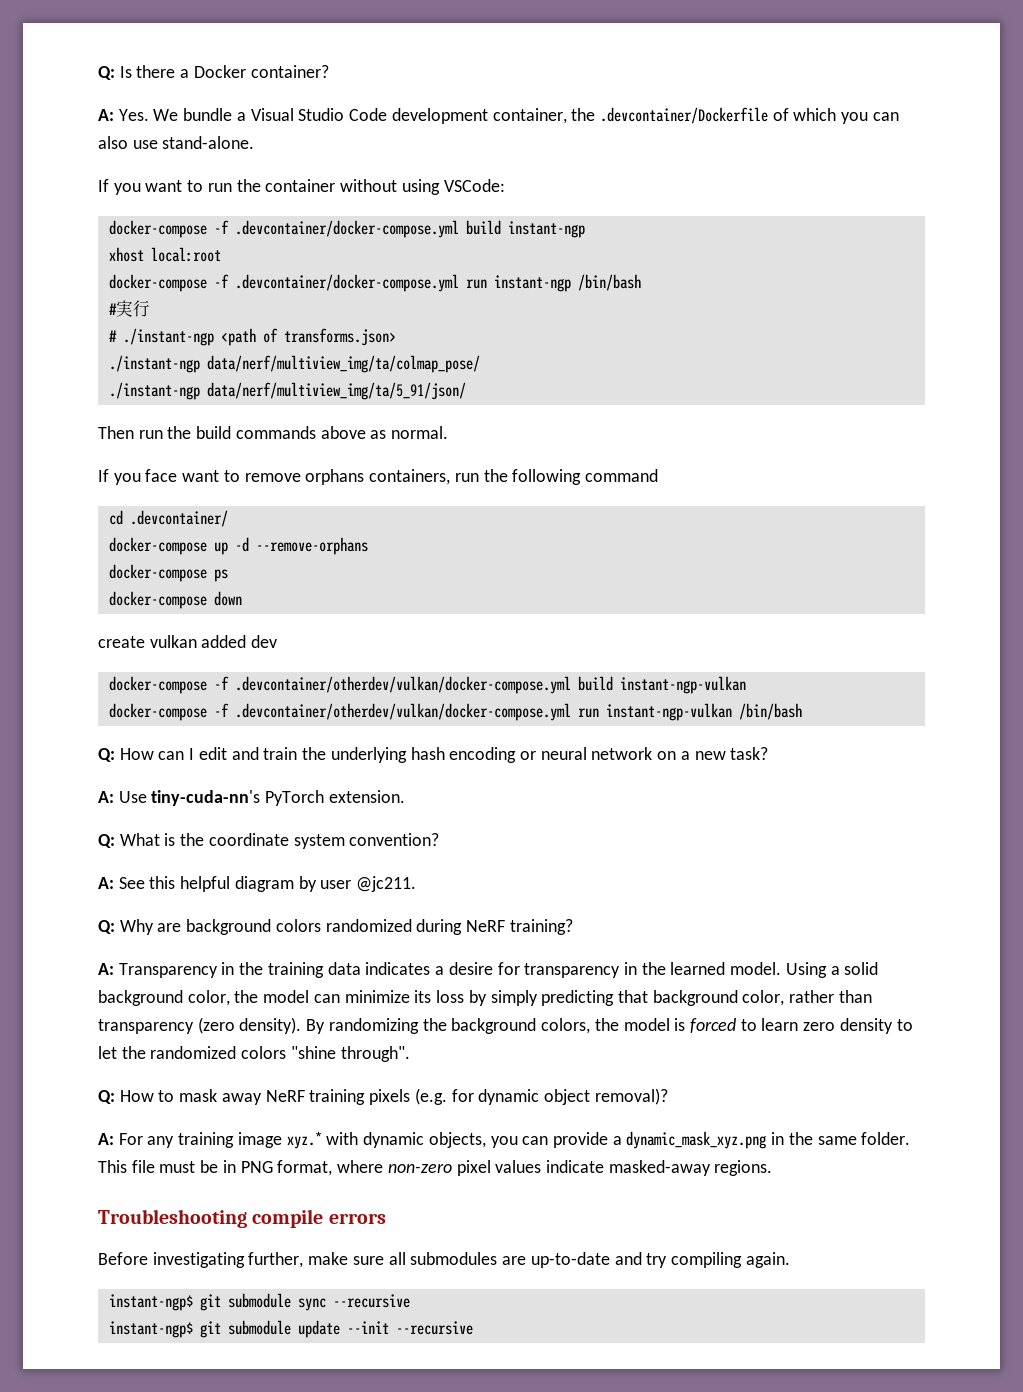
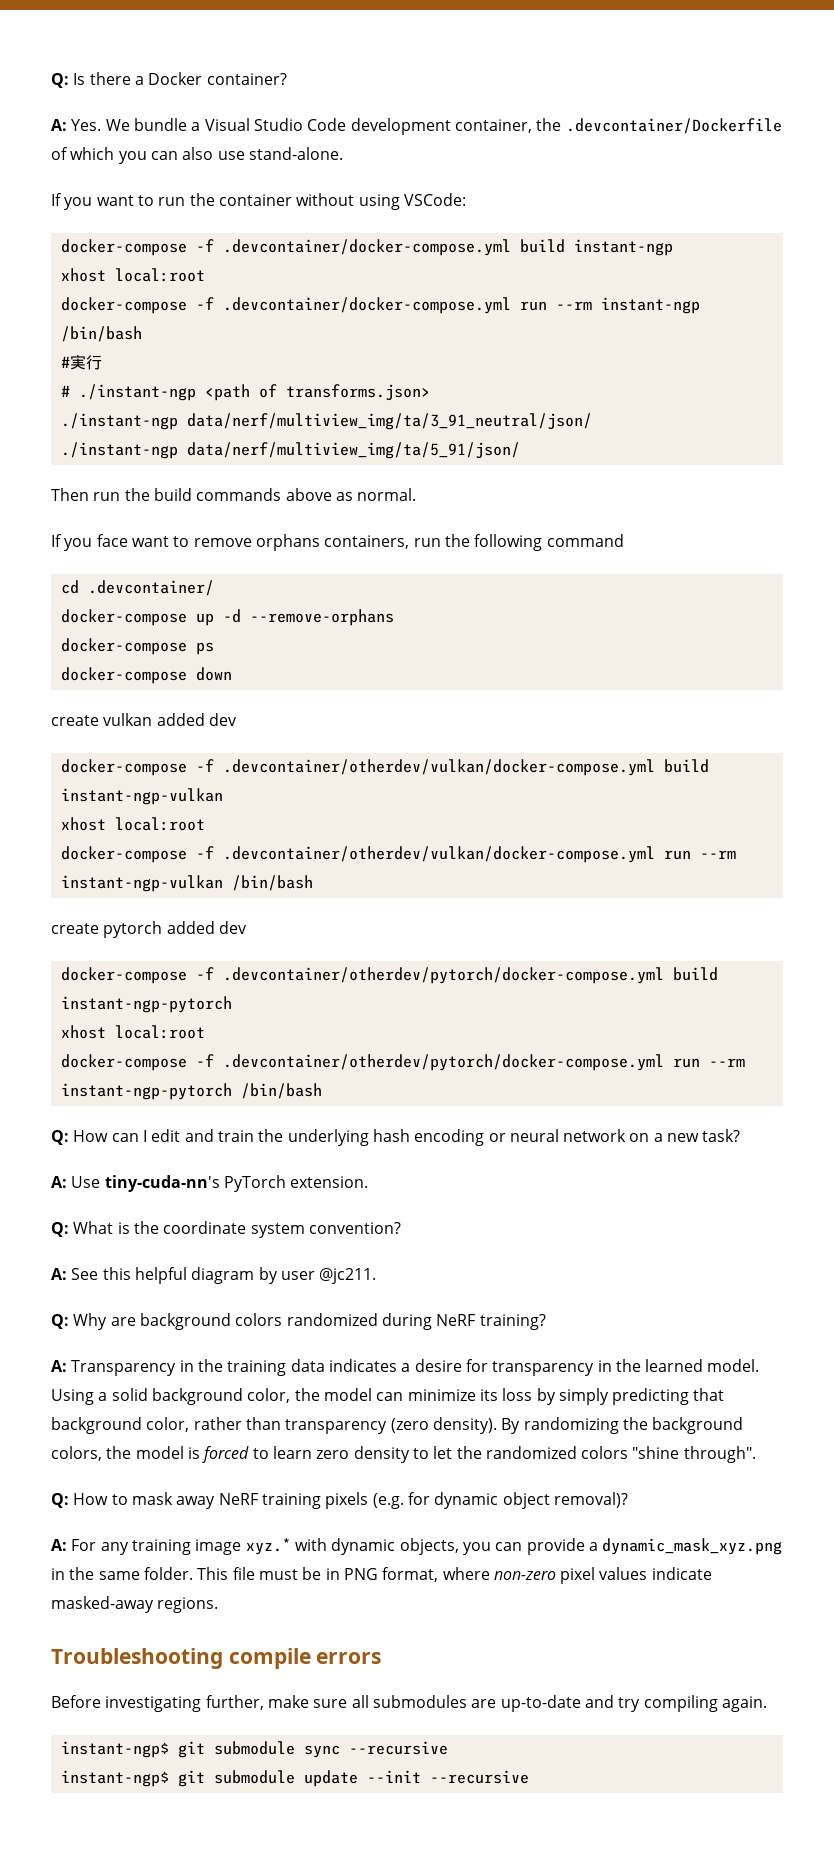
(487, 284) none -> [555,301,592,310] --rm
[206,355,480,373] data/nerf/multiview_img/ta/colmap_pose/ -> [186,413,592,430] data/nerf/multiview_img/ta/3_91_neutral/json/
(746, 685) none -> [60,817,205,831] // xhost local:root
(599, 713) none -> [699,850,736,859] --rm
(802, 711) none -> [51,921,247,938] [60,967,718,984] [60,996,232,1013] [60,1025,205,1039] [60,1054,745,1071] [60,1083,322,1100] // create pytorch added dev // docker-compose -f .devcontainer/otherdev/pytorch/docker-compose.yml build instant-ngp-pytorch // xhost local:root // docker-compose -f .devcontainer/otherdev/pytorch/docker-compose.yml run --rm instant-ngp-pytorch /bin/bash

